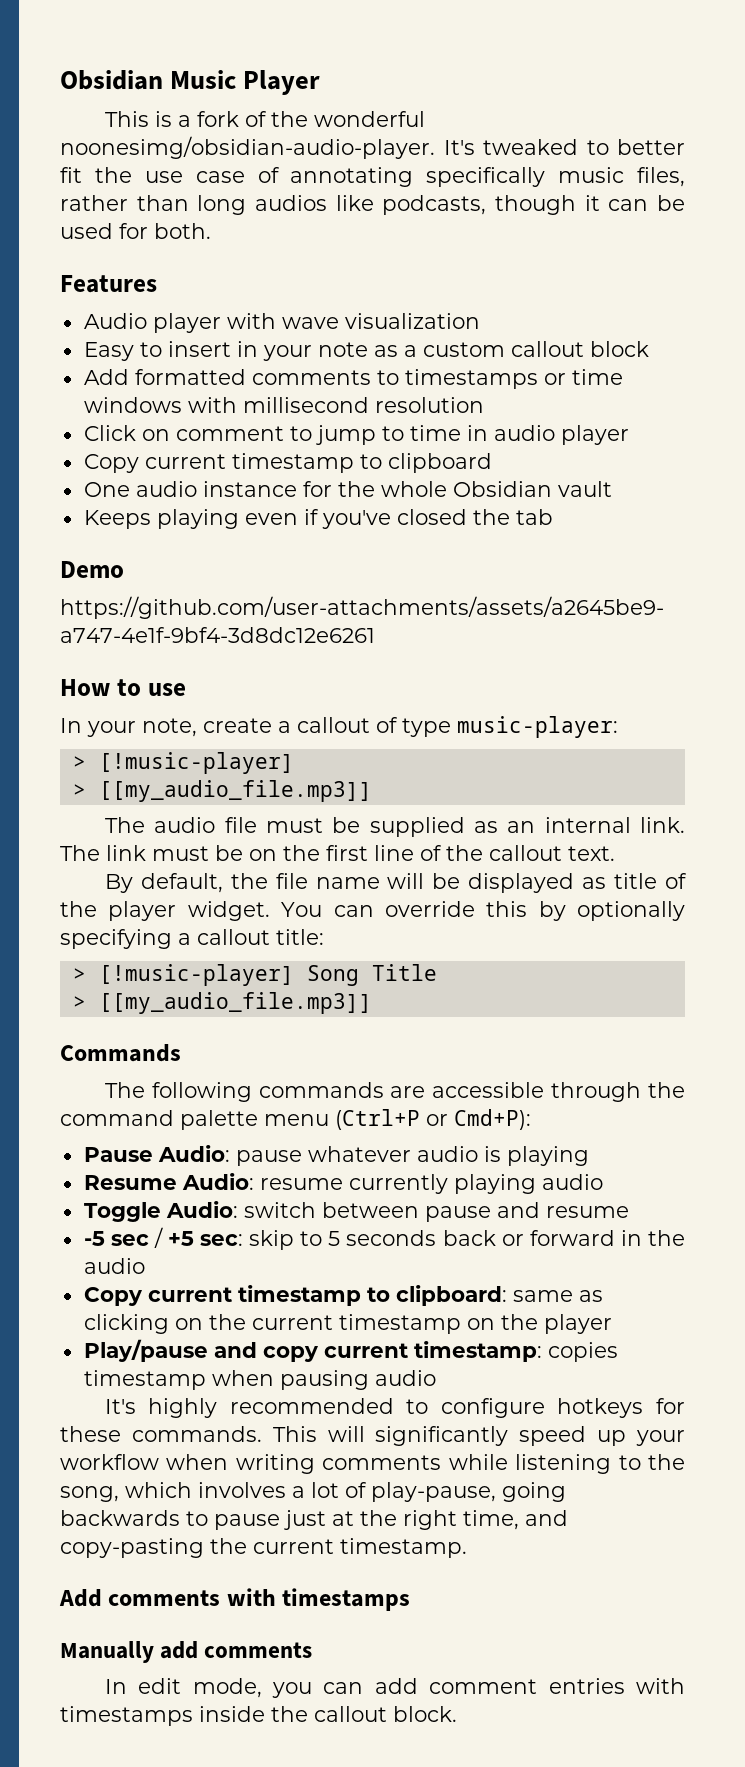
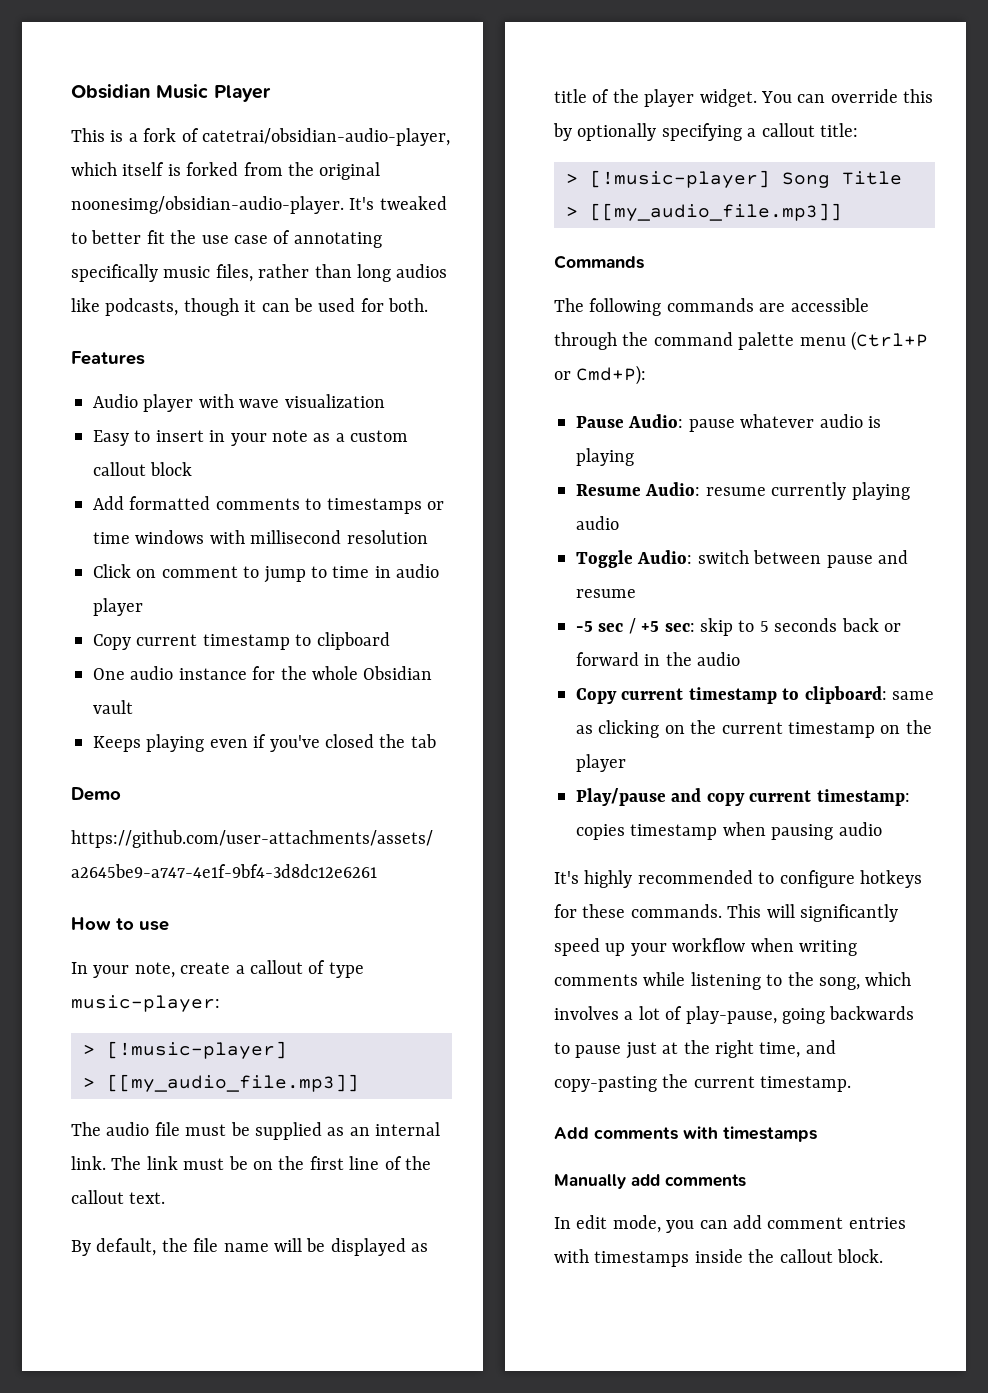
[270,111,425,127] the wonderful -> [202,128,450,146] [71,162,381,180] catetrai/obsidian-audio-player, which itself is forked from the original

